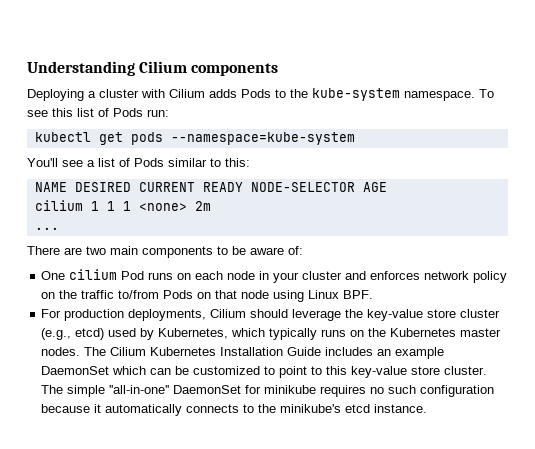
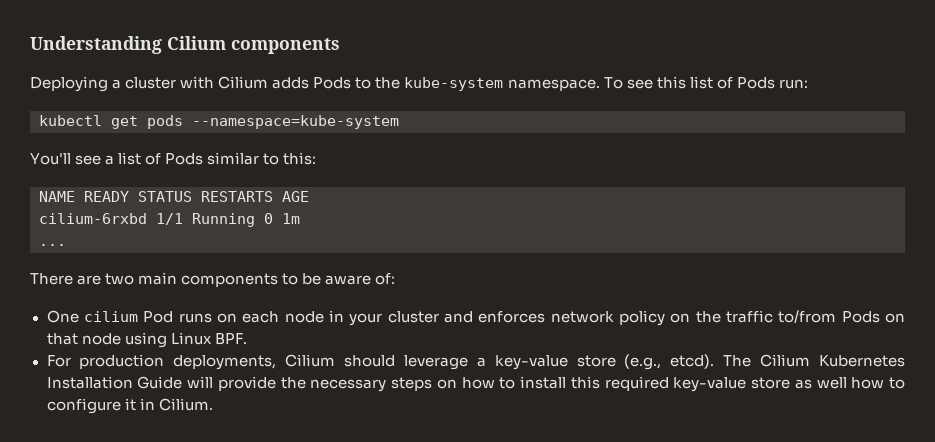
[74,182,387,192] [34,200,211,211] DESIRED CURRENT READY NODE-SELECTOR AGE // cilium 1 1 1 <none> 2m -> [84,191,309,202] [39,213,300,227] READY STATUS RESTARTS AGE // cilium-6rxbd 1/1 Running 0 1m
[345,309,501,321] [41,328,502,340] [41,347,81,356] the key-value store cluster (e.g., etcd) used by Kubernetes, which typically runs on the Kubernetes master nodes. -> [476,354,715,370] a key-value store (e.g., etcd).
[325,347,445,359] [41,366,488,378] [41,385,495,397] [41,404,428,416] includes an example DaemonSet which can be customized to point to this key-value store cluster. The simple ''all-in-one'' DaemonSet for minikube requires no such configuration because it automatically connects to the minikube's etcd instance. -> [187,376,905,392] [46,398,213,414] will provide the necessary steps on how to install this required key-value store as well how to configure it in Cilium.

